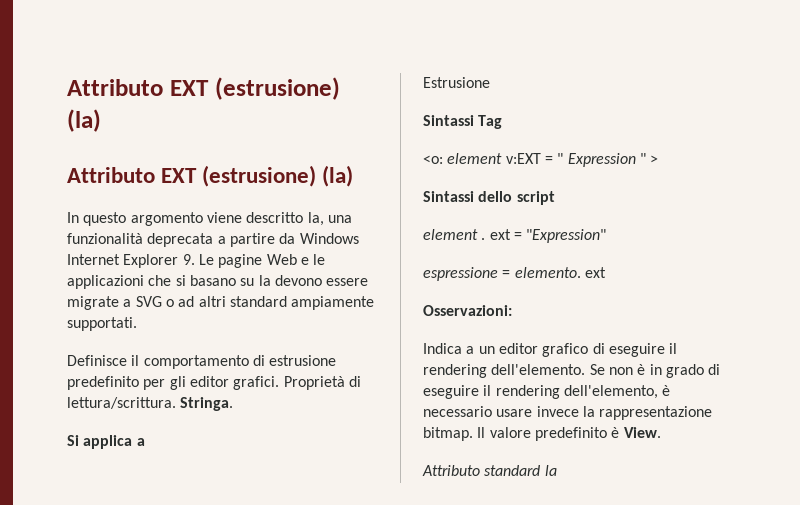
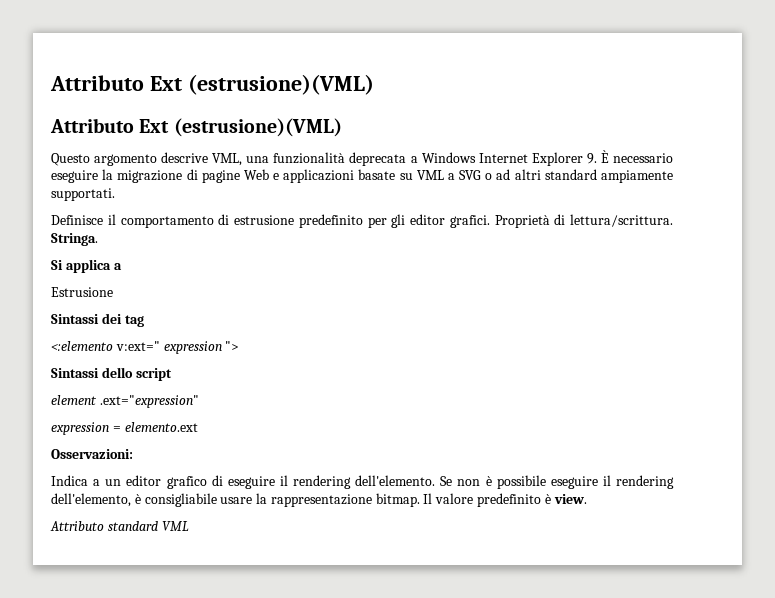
[67,77,340,100] [67,109,101,132] [67,165,354,187] [67,212,324,226] Attributo EXT (estrusione) (la) // Attributo EXT (estrusione) (la) // In questo argomento viene descritto la, -> [50,74,374,95] [50,118,342,137] [51,152,243,166] Attributo Ext (estrusione)(VML) // Attributo Ext (estrusione)(VML) // Questo argomento descrive VML,
[229,233,296,247] partire da -> (418, 159) none
[198,254,326,268] [67,275,369,289] [67,296,119,310] Le pagine Web e le applicazioni che si basano su la devono essere migrate -> [600,150,674,163] [51,169,444,183] È necessario eseguire la migrazione di pagine Web e applicazioni basate su VML
[478,115,503,129] [423,153,659,167] [423,191,555,205] [423,229,607,243] [423,267,606,281] Tag // <o: element v:EXT = " Expression " > // Sintassi dello script // element . ext = "Expression" // espressione = elemento. ext -> [101,313,144,327] [51,341,240,354] [51,367,172,381] [51,395,199,408] [51,422,198,435] dei tag // <:elemento v:ext=" expression "> // Sintassi dello script // element .ext="expression" // expression = elemento.ext
[649,364,721,378] in grado di -> [496,475,546,489] possibile
[423,406,579,417] necessario usare invece -> [144,493,253,507] consigliabile usare
[623,427,661,438] View. -> [553,494,587,504] view.
[544,465,557,476] la -> [161,521,189,531] VML

